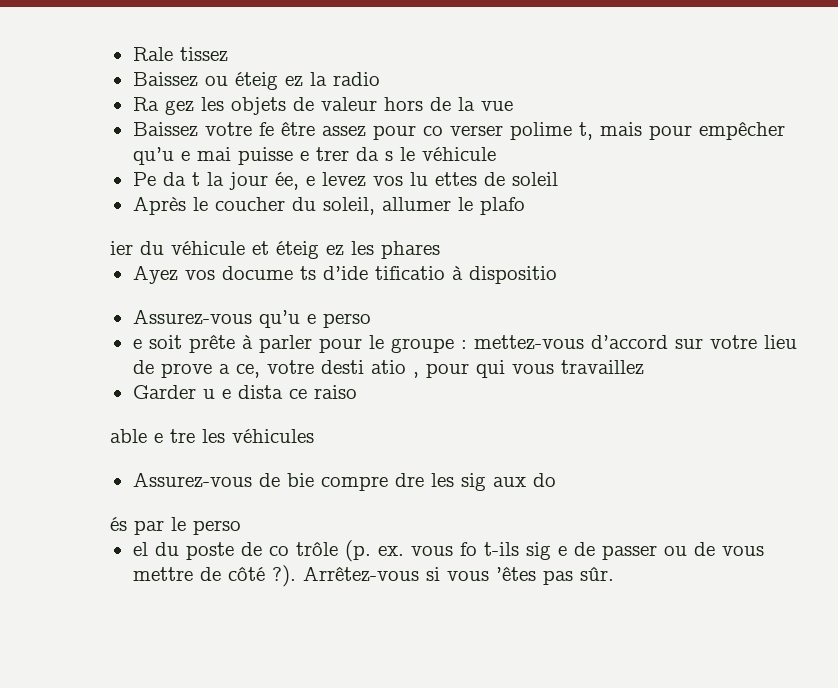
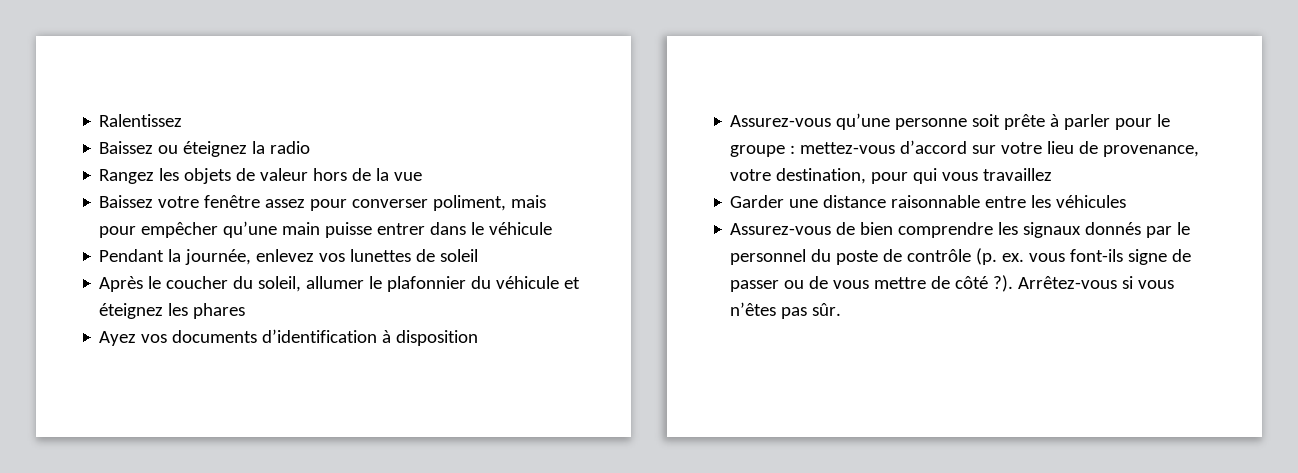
[132,47,228,62] Rale tissez -> [99,114,183,127] Ralentissez
[234,72,303,90] éteig ez -> [183,141,248,157] éteignez
[132,97,194,115] Ra gez -> [99,169,155,184] Rangez
[258,121,785,140] [132,147,496,165] [132,172,477,190] fe être assez pour co verser polime t, mais pour empêcher qu’u e mai puisse e trer da s le véhicule // Pe da t la jour ée, e levez vos lu ettes -> [204,195,547,211] [99,221,553,238] [99,249,412,265] fenêtre assez pour converser poliment, mais pour empêcher qu’une main puisse entrer dans le véhicule // Pendant la journée, enlevez vos lunettes
[479,197,525,215] [110,241,133,255] plafo // ier -> [387,276,467,292] plafonnier
[276,241,344,259] éteig ez -> [99,303,164,319] éteignez
[221,266,557,284] [132,309,371,328] [132,339,142,349] docume ts d’ide tificatio à dispositio // Assurez-vous qu’u e perso // e -> [172,329,479,346] [730,113,968,130] documents d’identification à disposition // Assurez-vous qu’une personne
[160,360,419,378] prove a ce, votre desti atio , -> [1103,145,1200,157] [730,168,867,184] provenance, votre destination,
[202,385,357,399] [110,429,314,443] [132,472,556,491] [110,517,241,535] [132,542,148,556] u e dista ce raiso // able e tre les véhicules // Assurez-vous de bie compre dre les sig aux do // és par le perso // el -> [789,195,1127,208] [730,222,1191,238] [730,249,807,265] une distance raisonnable entre les véhicules // Assurez-vous de bien comprendre les signaux donnés par le personnel
[268,541,338,556] co trôle -> [907,249,972,262] contrôle
[459,542,567,560] fo t-ils sig e -> [1070,249,1168,265] font-ils signe
[495,566,536,581] ’êtes -> [730,302,777,316] n’êtes

